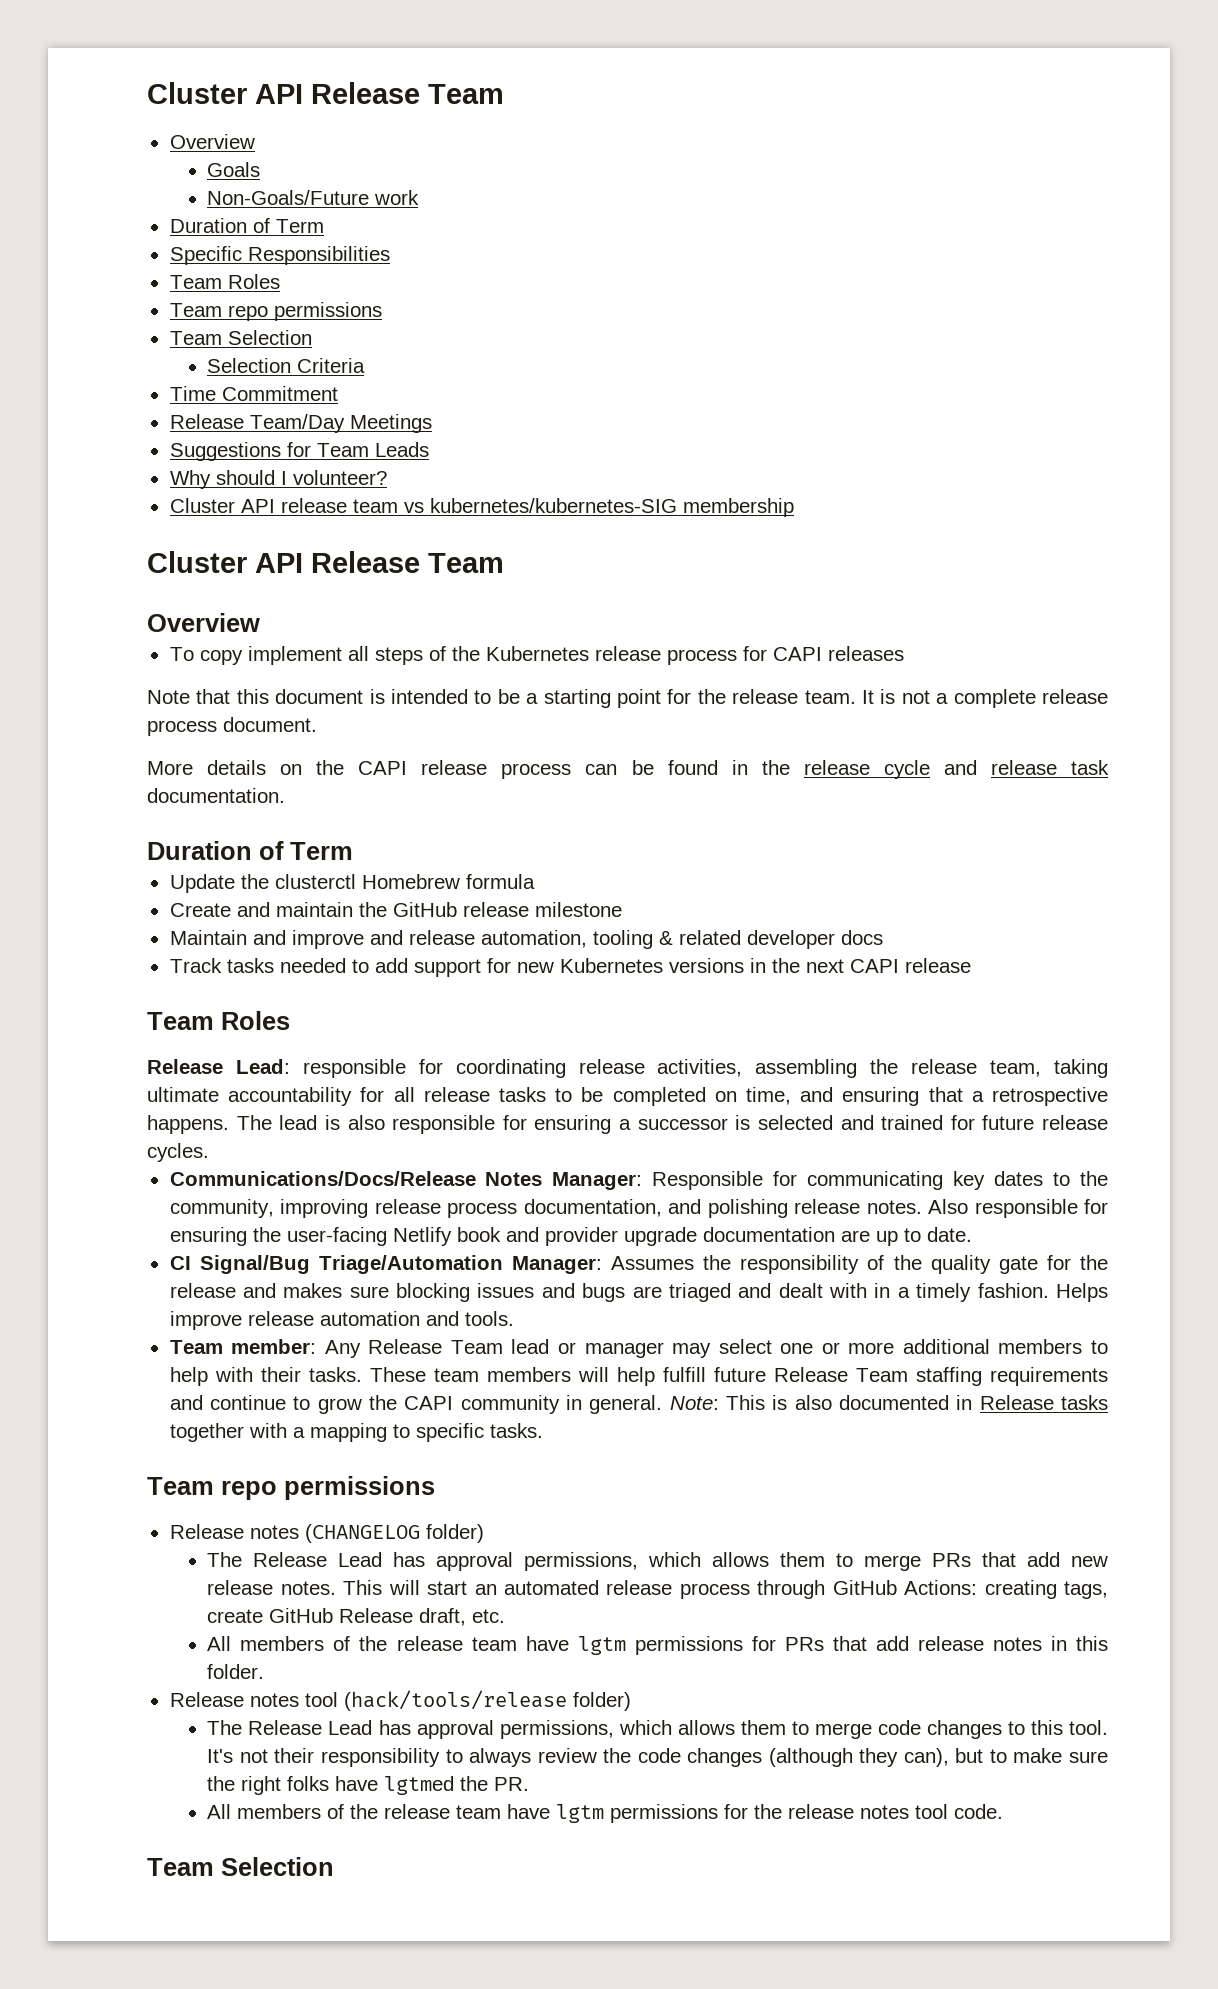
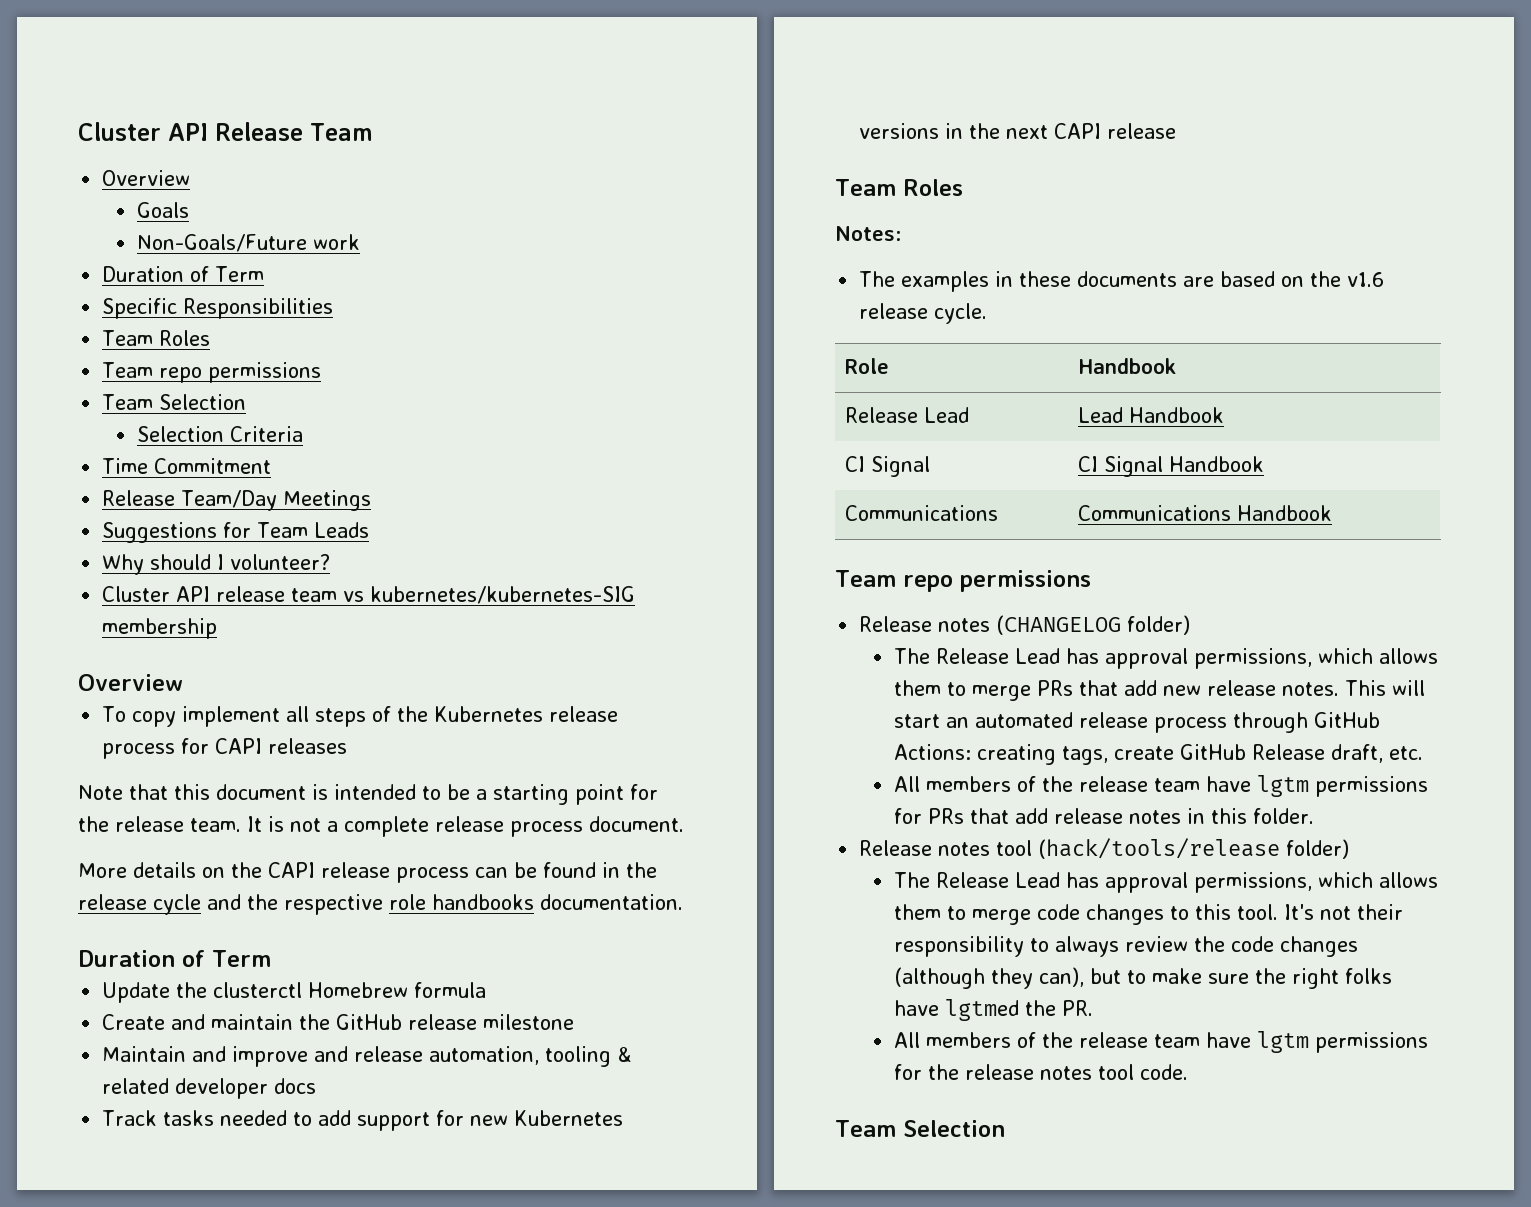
[147,551,504,573] // Cluster API Release Team -> (218, 628) none
[990,760,1109,775] release task -> [247,894,534,915] the respective role handbooks
[147,1059,1108,1078] [147,1087,1109,1106] [147,1115,1108,1134] [147,1143,209,1162] [169,1171,1108,1190] [169,1199,1108,1218] [169,1227,972,1246] [169,1255,1109,1274] [169,1283,1108,1302] [169,1311,514,1330] [169,1339,1109,1358] [169,1367,1108,1386] [169,1395,1109,1414] [169,1423,543,1442] Release Lead: responsible for coordinating release activities, assembling the release team, taking ultimate accountability for all release tasks to be completed on time, and ensuring that a retrospective happens. The lead is also responsible for ensuring a successor is selected and trained for future release cycles. // Communications/Docs/Release Notes Manager: Responsible for communicating key dates to the community, improving release process documentation, and polishing release notes. Also responsible for ensuring the user-facing Netlify book and provider upgrade documentation are up to date. // CI Signal/Bug Triage/Automation Manager: Assumes the responsibility of the quality gate for the release and makes sure blocking issues and bugs are triaged and dealt with in a timely fashion. Helps improve release automation and tools. // Team member: Any Release Team lead or manager may select one or more additional members to help with their tasks. These team members will help fulfill future Release Team staffing requirements and continue to grow the CAPI community in general. Note: This is also documented in Release tasks together with a mapping to specific tasks. -> [835,226,901,241] [859,271,1385,292] [859,303,988,324] [845,358,890,374] [1078,358,1177,374] [845,407,970,423] [1078,407,1225,423] [845,456,931,477] [1078,456,1265,477] [845,505,999,521] [1078,505,1333,521] Notes: // The examples in these documents are based on the v1.6 release cycle. // Role | Handbook // Release Lead | Lead Handbook // CI Signal | CI Signal Handbook // Communications | Communications Handbook

